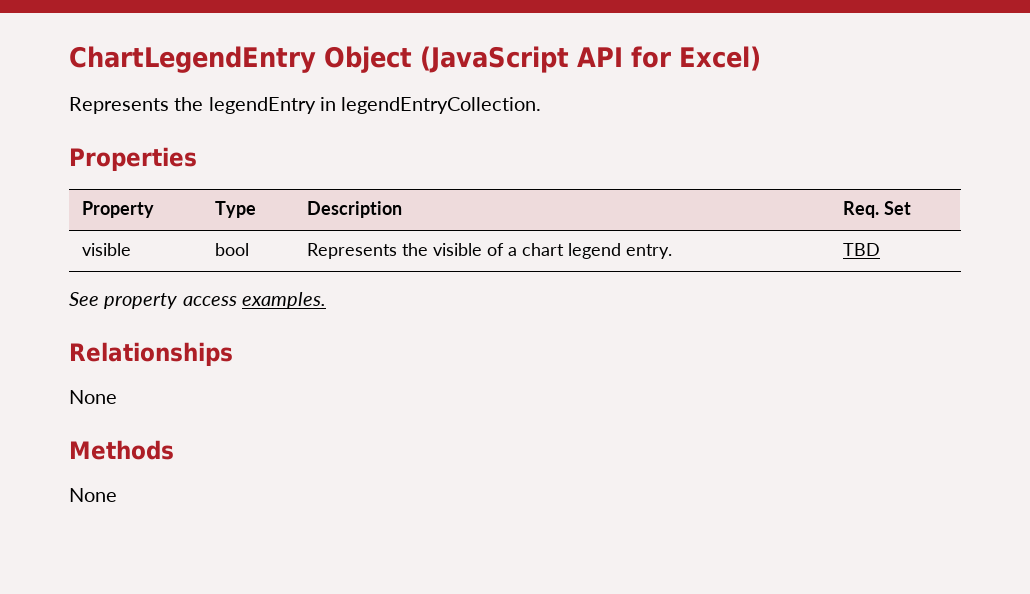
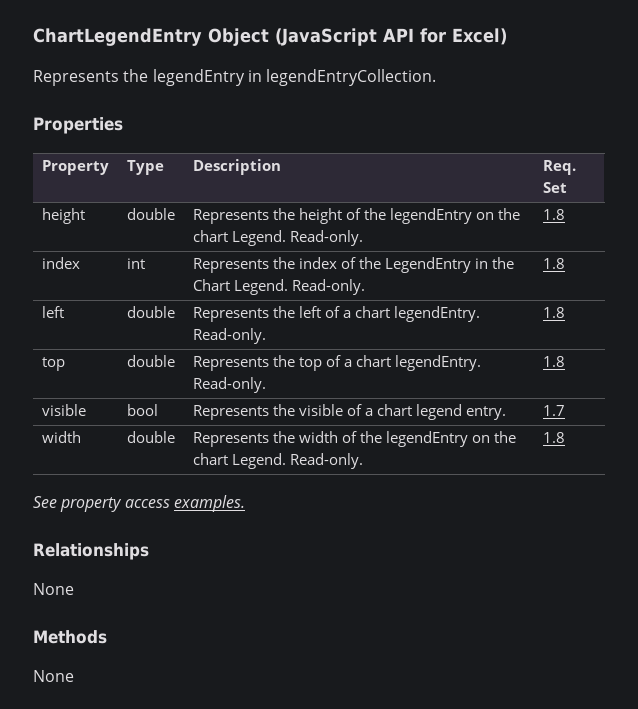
(912, 208) none -> [41,208,85,224] [126,208,175,220] [192,208,520,224] [192,230,363,246] [542,209,565,220] [41,257,80,269] [126,258,145,269] [192,257,514,273] [192,279,365,295] [542,258,565,269] [41,306,64,318] [126,306,175,318] [192,306,480,322] [192,328,266,344] [542,307,565,318] [41,357,65,371] [126,355,175,367] [192,355,481,371] [192,377,266,393] [542,356,565,367] // height | double | Represents the height of the legendEntry on the chart Legend. Read-only. | 1.8 // index | int | Represents the index of the LegendEntry in the Chart Legend. Read-only. | 1.8 // left | double | Represents the left of a chart legendEntry. Read-only. | 1.8 // top | double | Represents the top of a chart legendEntry. Read-only. | 1.8
[843,243,881,256] TBD -> [542,405,565,416] [41,431,81,443] [126,431,175,443] [192,431,516,447] [192,453,363,469] [542,432,565,443] 1.7 // width | double | Represents the width of the legendEntry on the chart Legend. Read-only. | 1.8

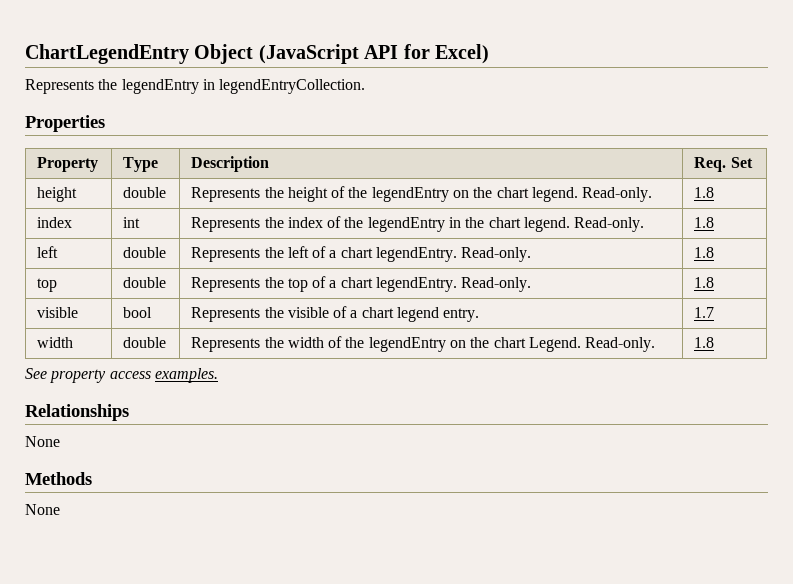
[231,230,286,246] Legend. -> [532,187,579,202] legend.
[384,257,471,273] LegendEntry -> [367,217,445,232] legendEntry
[192,279,288,295] Chart Legend. -> [488,217,571,232] chart legend.

